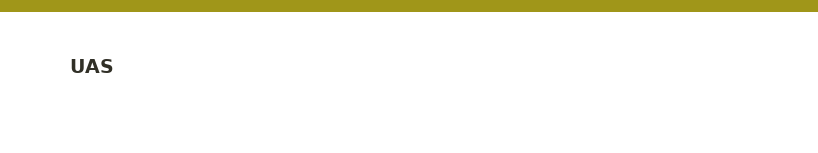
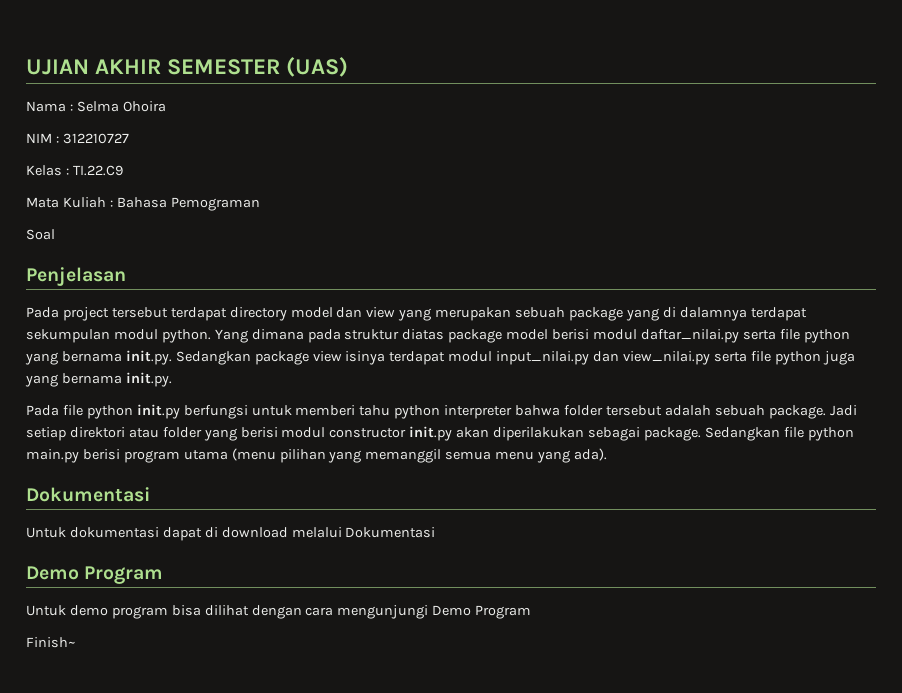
[70,59,114,73] UAS -> [26,57,349,77] [26,101,166,112] [26,133,129,144] [26,165,123,176] [26,197,260,211] [26,229,55,240] [26,267,126,286] [26,307,807,321] [26,329,850,343] [25,350,855,365] [25,372,172,387] [26,404,857,419] [26,426,854,441] [26,448,608,463] [26,487,150,502] [26,527,436,541] [26,566,164,584] [26,605,532,619] [26,637,76,648] UJIAN AKHIR SEMESTER (UAS) // Nama : Selma Ohoira // NIM : 312210727 // Kelas : TI.22.C9 // Mata Kuliah : Bahasa Pemograman // Soal // Penjelasan // Pada project tersebut terdapat directory model dan view yang merupakan sebuah package yang di dalamnya terdapat sekumpulan modul python. Yang dimana pada struktur diatas package model berisi modul daftar_nilai.py serta file python yang bernama init.py. Sedangkan package view isinya terdapat modul input_nilai.py dan view_nilai.py serta file python juga yang bernama init.py. // Pada file python init.py berfungsi untuk memberi tahu python interpreter bahwa folder tersebut adalah sebuah package. Jadi setiap direktori atau folder yang berisi modul constructor init.py akan diperilakukan sebagai package. Sedangkan file python main.py berisi program utama (menu pilihan yang memanggil semua menu yang ada). // Dokumentasi // Untuk dokumentasi dapat di download melalui Dokumentasi // Demo Program // Untuk demo program bisa dilihat dengan cara mengunjungi Demo Program // Finish~

